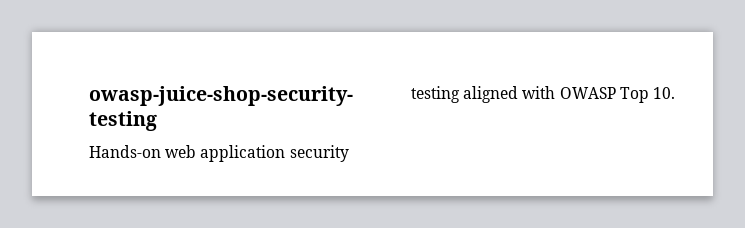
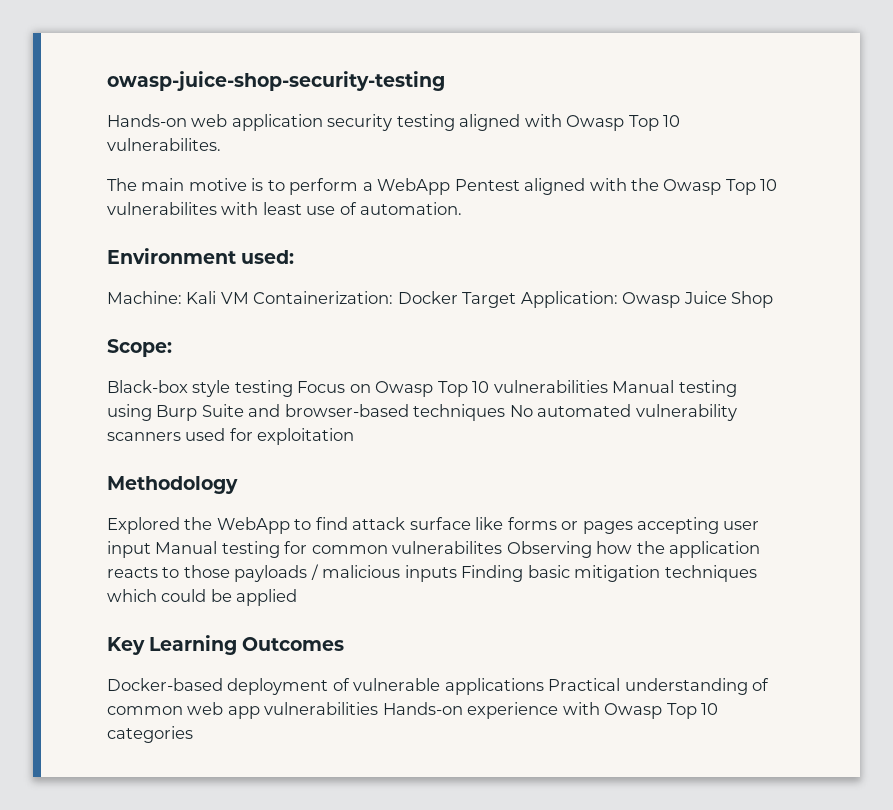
[559,87,675,103] OWASP Top 10. -> [566,115,681,131] [107,138,221,151] [107,178,778,195] [107,202,463,215] [107,248,295,264] [107,291,774,308] [107,339,172,357] [107,380,737,397] [107,404,737,421] [107,428,355,445] [107,476,238,494] [107,517,760,534] [107,541,761,558] [107,564,757,582] [107,589,298,606] [107,635,345,655] [107,678,770,695] [107,702,719,719] [107,726,193,743] Owasp Top 10 vulnerabilites. // The main motive is to perform a WebApp Pentest aligned with the Owasp Top 10 vulnerabilites with least use of automation. // Environment used: // Machine: Kali VM Containerization: Docker Target Application: Owasp Juice Shop // Scope: // Black-box style testing Focus on Owasp Top 10 vulnerabilities Manual testing using Burp Suite and browser-based techniques No automated vulnerability scanners used for exploitation // Methodology // Explored the WebApp to find attack surface like forms or pages accepting user input Manual testing for common vulnerabilites Observing how the application reacts to those payloads / malicious inputs Finding basic mitigation techniques which could be applied // Key Learning Outcomes // Docker-based deployment of vulnerable applications Practical understanding of common web app vulnerabilities Hands-on experience with Owasp Top 10 categories

